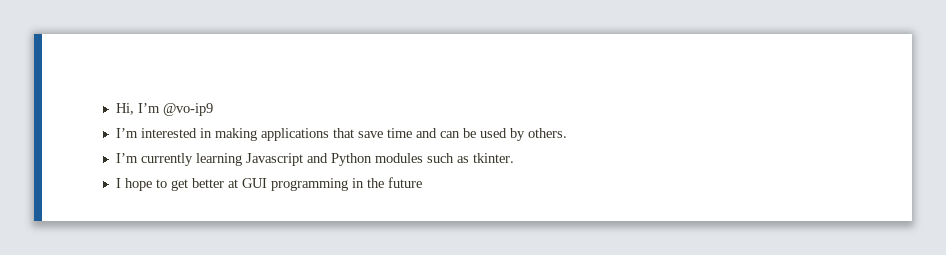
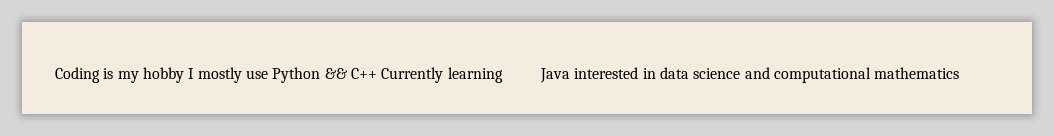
[115,103,213,116] [115,128,567,141] [115,153,514,166] [115,177,422,191] Hi, I’m @vo-ip9 // I’m interested in making applications that save time and can be used by others. // I’m currently learning Javascript and Python modules such as tkinter. // I hope to get better at GUI programming in the future -> [55,67,960,83] Coding is my hobby I mostly use Python && C++ Currently learning Java interested in data science and computational mathematics

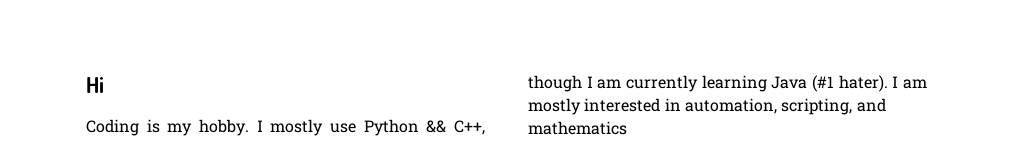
(55, 75) none -> [86,77,104,93] Hi //
[142,67,184,83] hobby -> [199,119,249,136] hobby.
[350,67,871,83] C++ Currently learning Java interested in data science and computational -> [454,120,486,135] [528,75,927,92] [528,98,886,115] C++, though I am currently learning Java (#1 hater). I am mostly interested in automation, scripting, and

